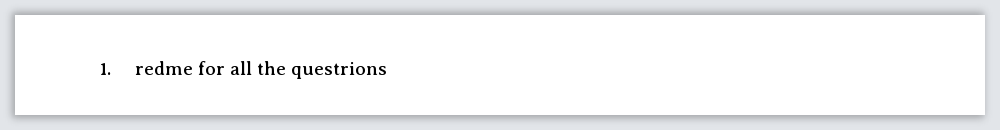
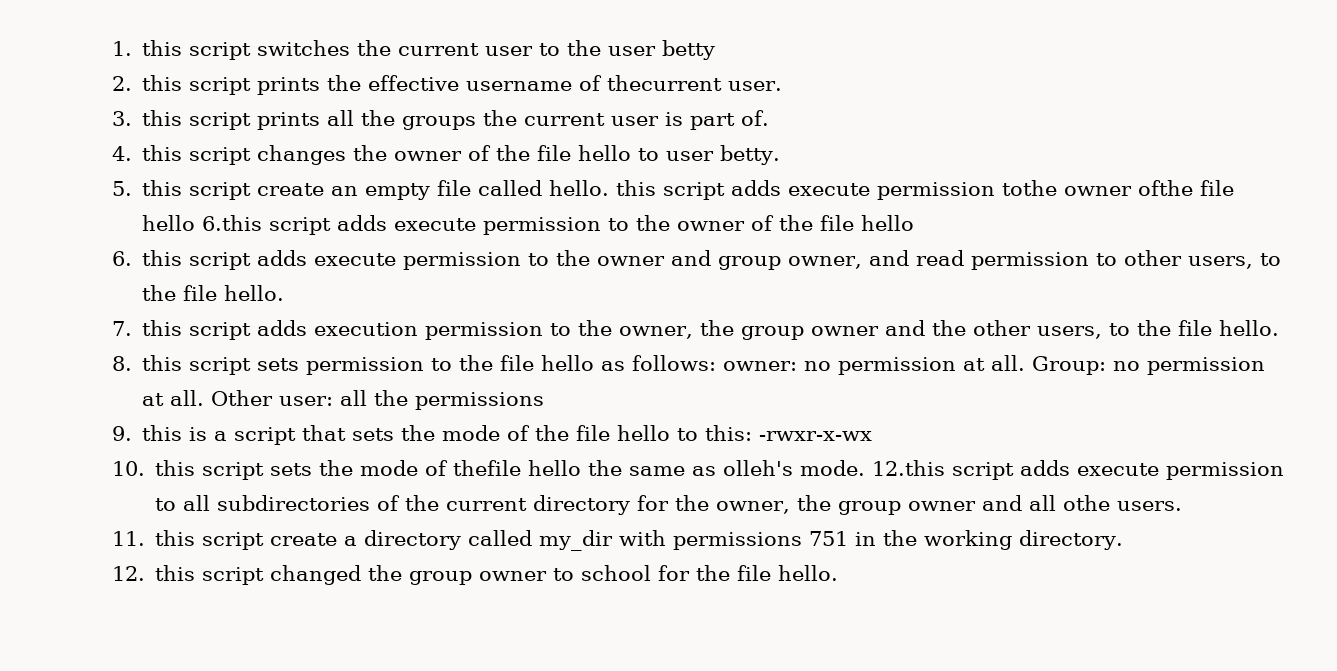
[134,61,388,79] redme for all the questrions -> [142,40,716,60] [112,75,783,95] [112,110,770,130] [112,145,781,165] [112,180,1235,200] [142,215,915,235] [112,250,1282,270] [142,285,285,301] [112,320,1280,340] [112,355,1266,375] [142,390,545,410] [112,425,873,445] [112,460,1285,480] [155,495,1183,515] [112,530,1124,551] [112,565,839,585] this script switches the current user to the user betty // 2. this script prints the effective username of thecurrent user. // 3. this script prints all the groups the current user is part of. // 4. this script changes the owner of the file hello to user betty. // 5. this script create an empty file called hello. this script adds execute permission tothe owner ofthe file hello 6.this script adds execute permission to the owner of the file hello // 6. this script adds execute permission to the owner and group owner, and read permission to other users, to the file hello. // 7. this script adds execution permission to the owner, the group owner and the other users, to the file hello. // 8. this script sets permission to the file hello as follows: owner: no permission at all. Group: no permission at all. Other user: all the permissions // 9. this is a script that sets the mode of the file hello to this: -rwxr-x-wx // 10. this script sets the mode of thefile hello the same as olleh's mode. 12.this script adds execute permission to all subdirectories of the current directory for the owner, the group owner and all othe users. // 11. this script create a directory called my_dir with permissions 751 in the working directory. // 12. this script changed the group owner to school for the file hello.

